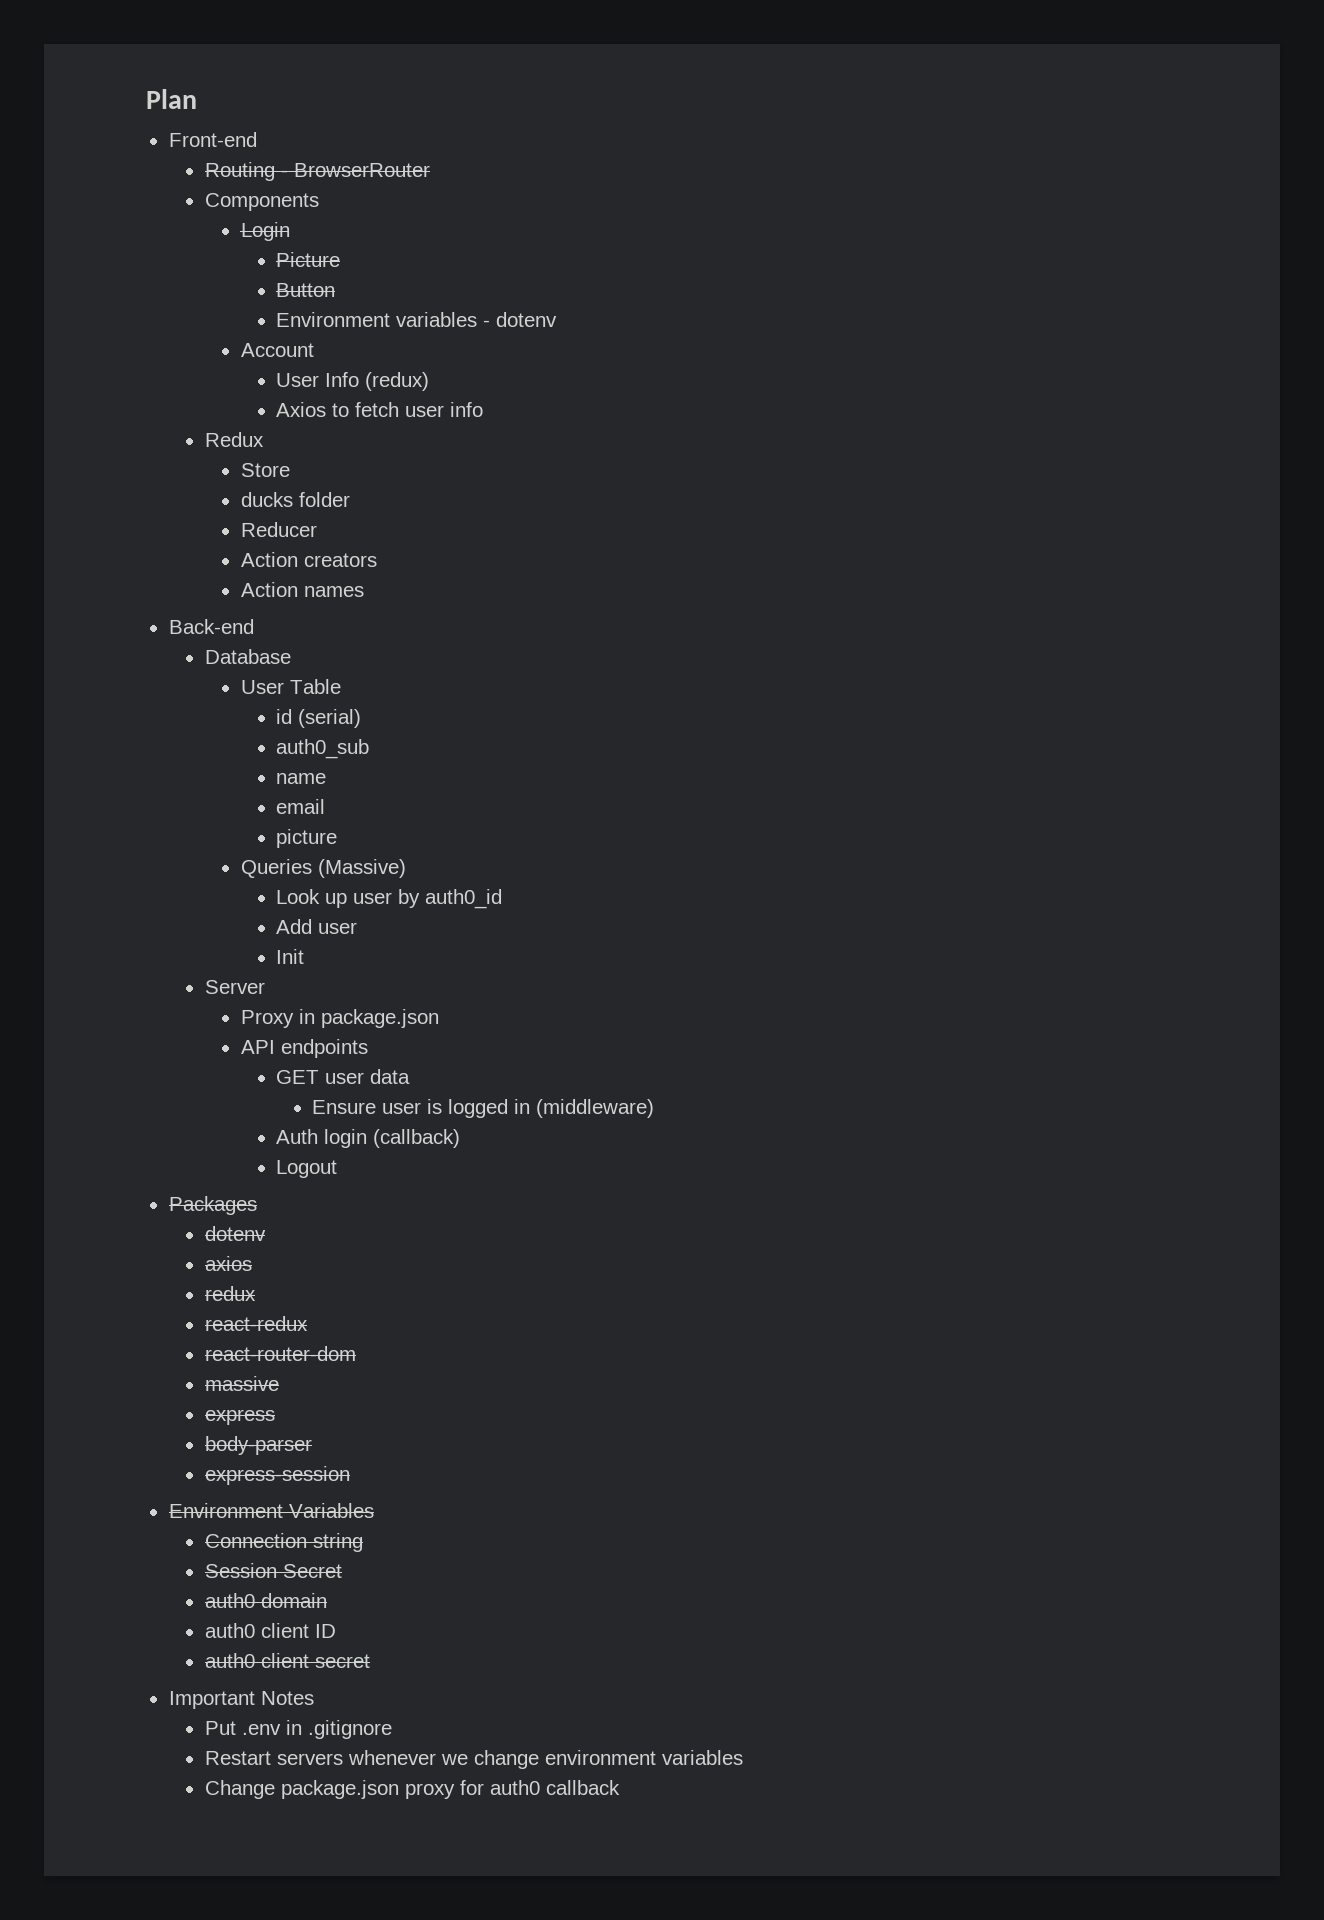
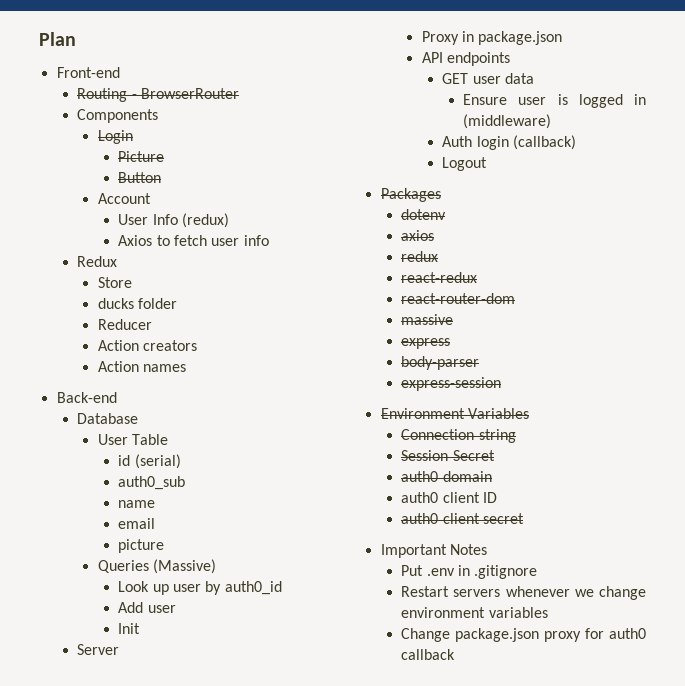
[276,312,558,327] // Environment variables - dotenv -> (162, 177) none

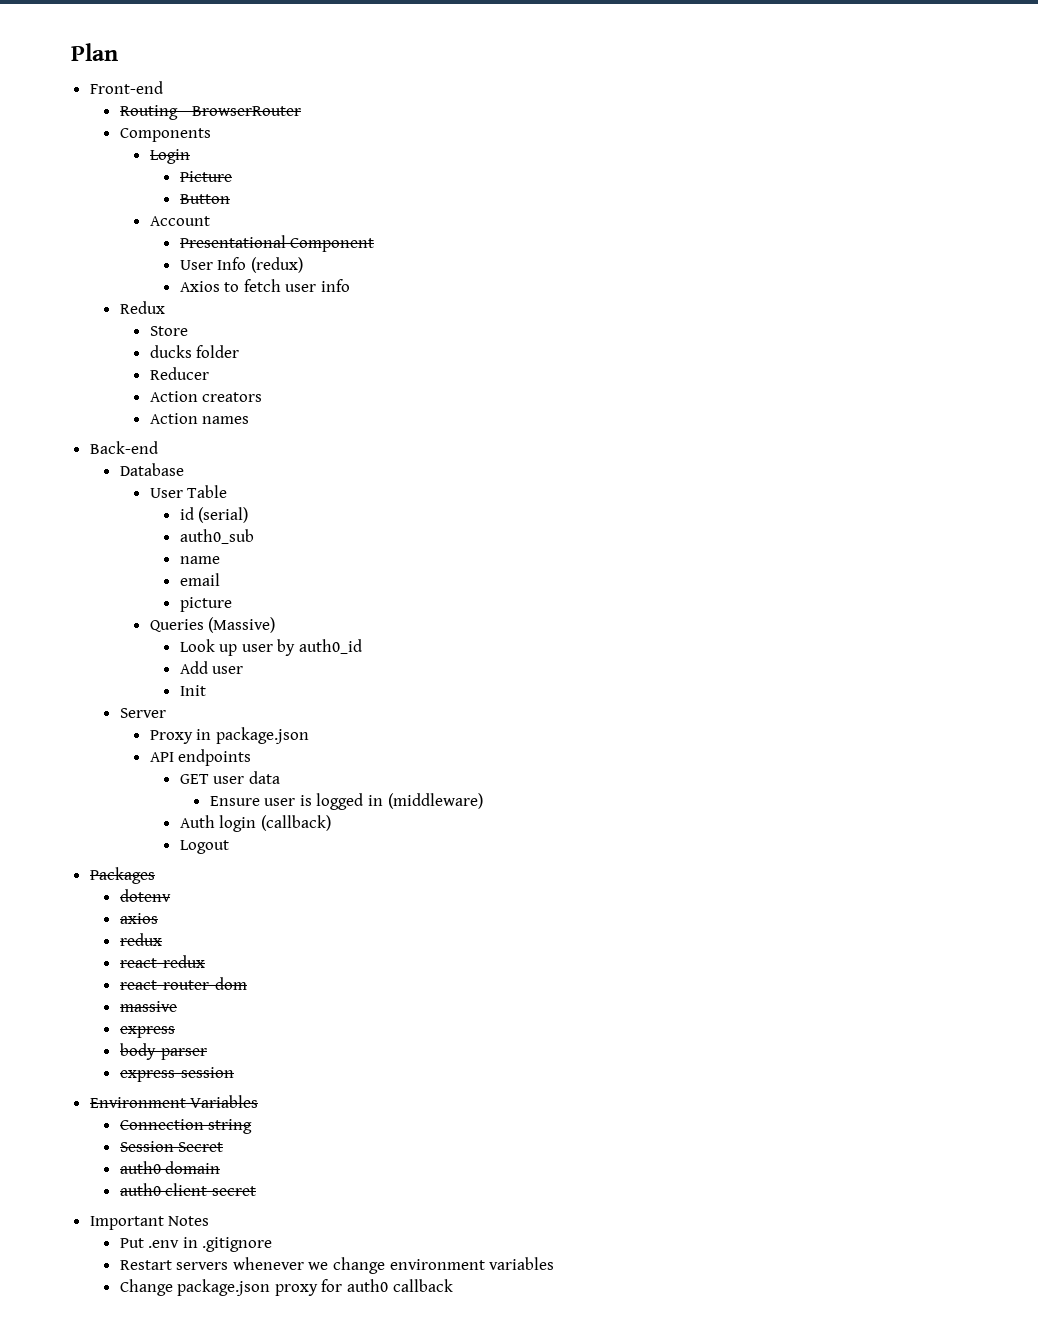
(151, 198) none -> [179,235,375,252] // Presentational Component
[401,492,497,503] // auth0 client ID -> (221, 1167) none

